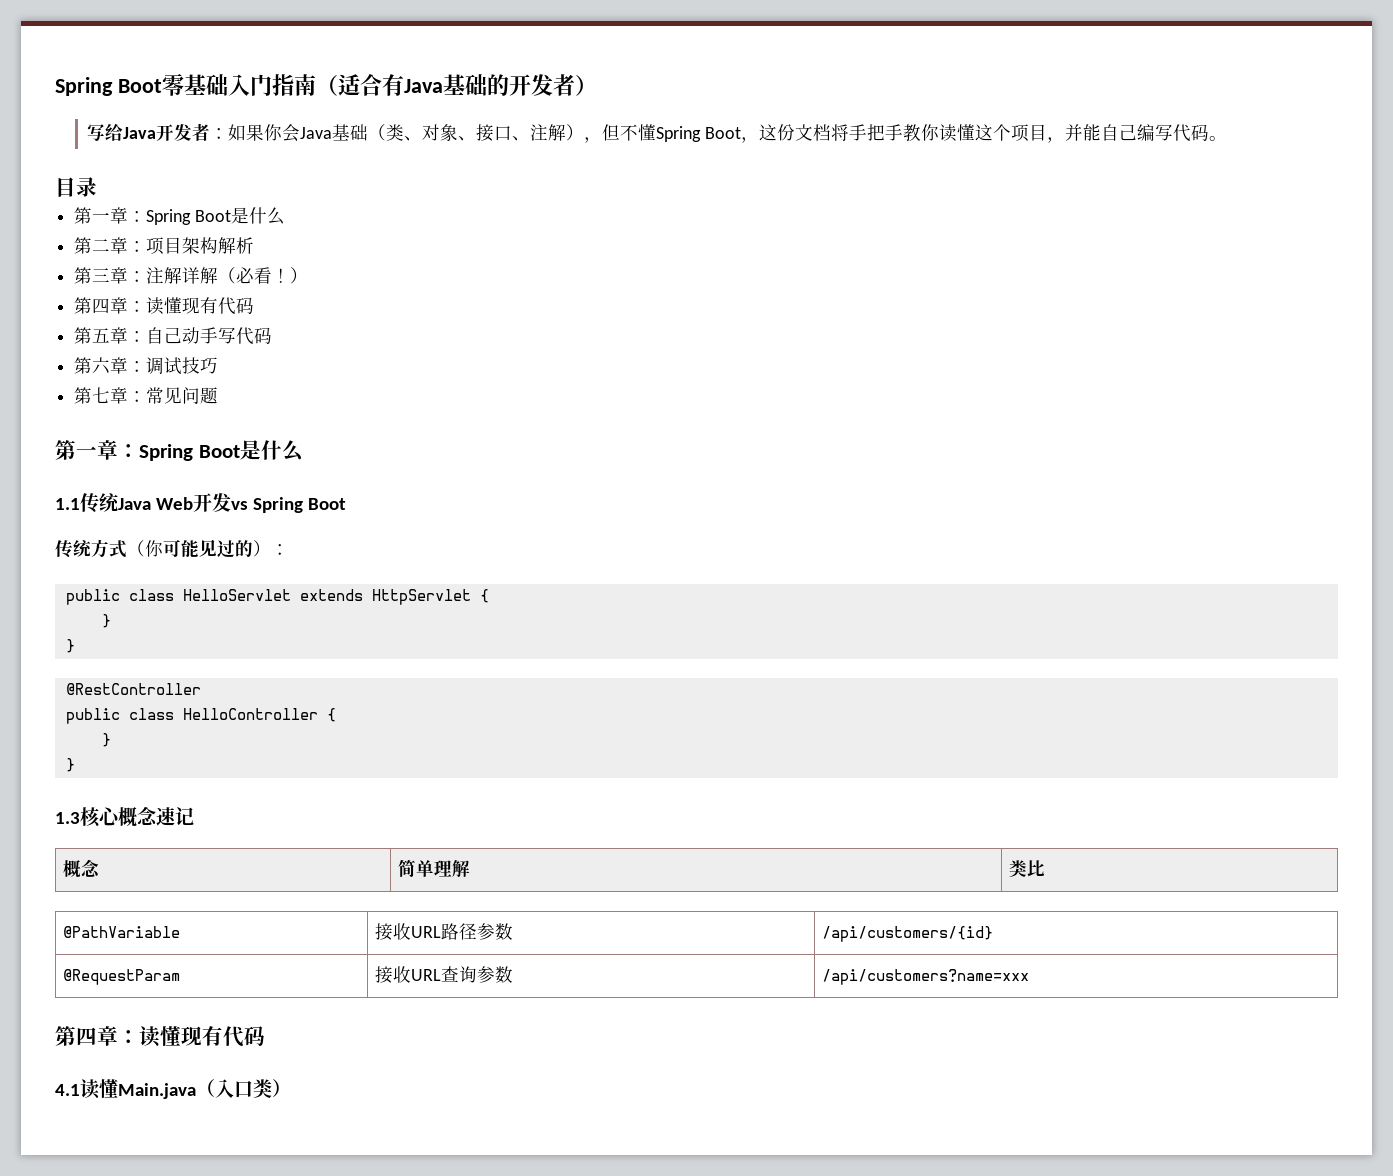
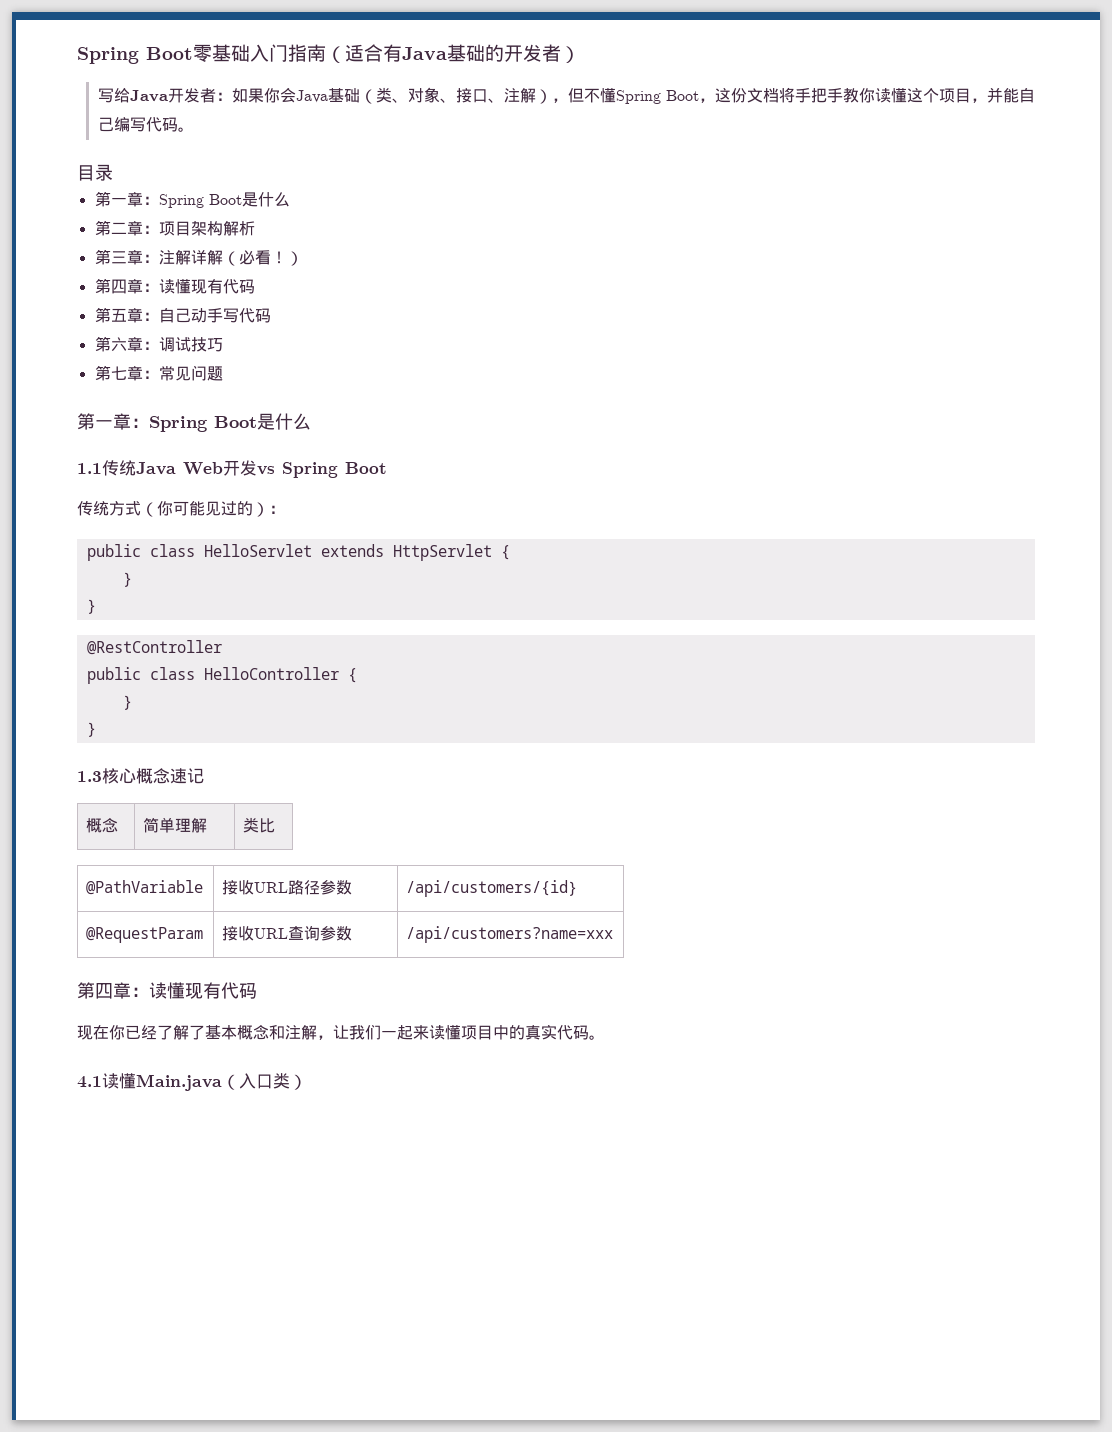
(265, 1036) none -> [77,1024,605,1040] // 现在你已经了解了基本概念和注解，让我们一起来读懂项目中的真实代码。

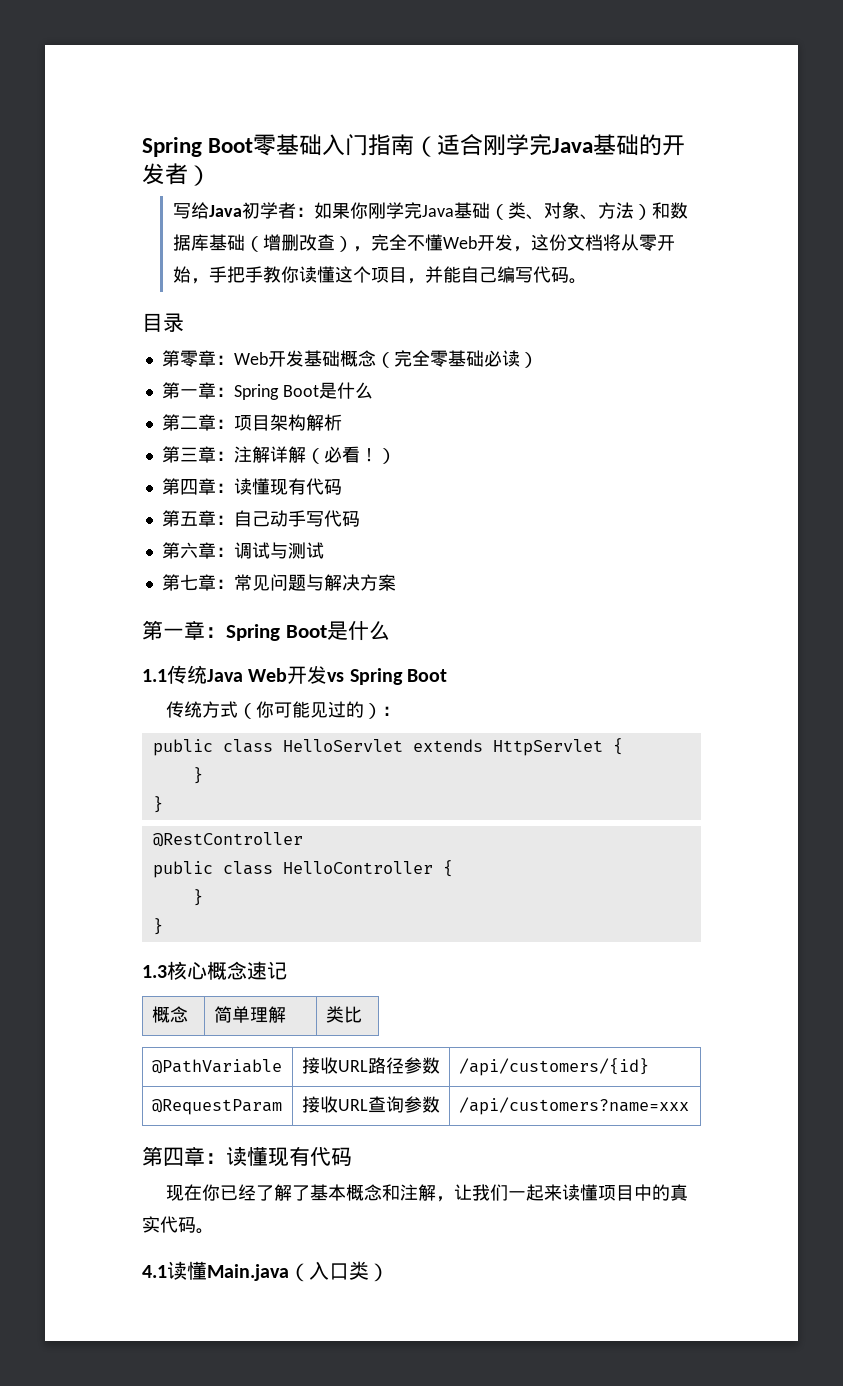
[383,44,402,62] 有 -> [483,134,553,156] 刚学完
[167,88,200,103] 开发 -> [241,202,278,219] 初学
[279,87,296,103] 会 -> [367,202,422,219] 刚学完
[455,88,699,104] 接口、注解），但不懂Spring Boot -> [597,202,688,220] [172,234,513,252] 方法）和数据库基础（增删改查），完全不懂Web开发
(795, 95) none -> [620,234,675,251] [172,266,209,284] 从零开始，
(113, 172) none -> [161,350,538,368] // 第零章：Web开发基础概念（完全零基础必读）
[190,337,223,352] 技巧 -> [269,542,324,559] 与测试
(223, 373) none -> [305,574,396,591] 与解决方案

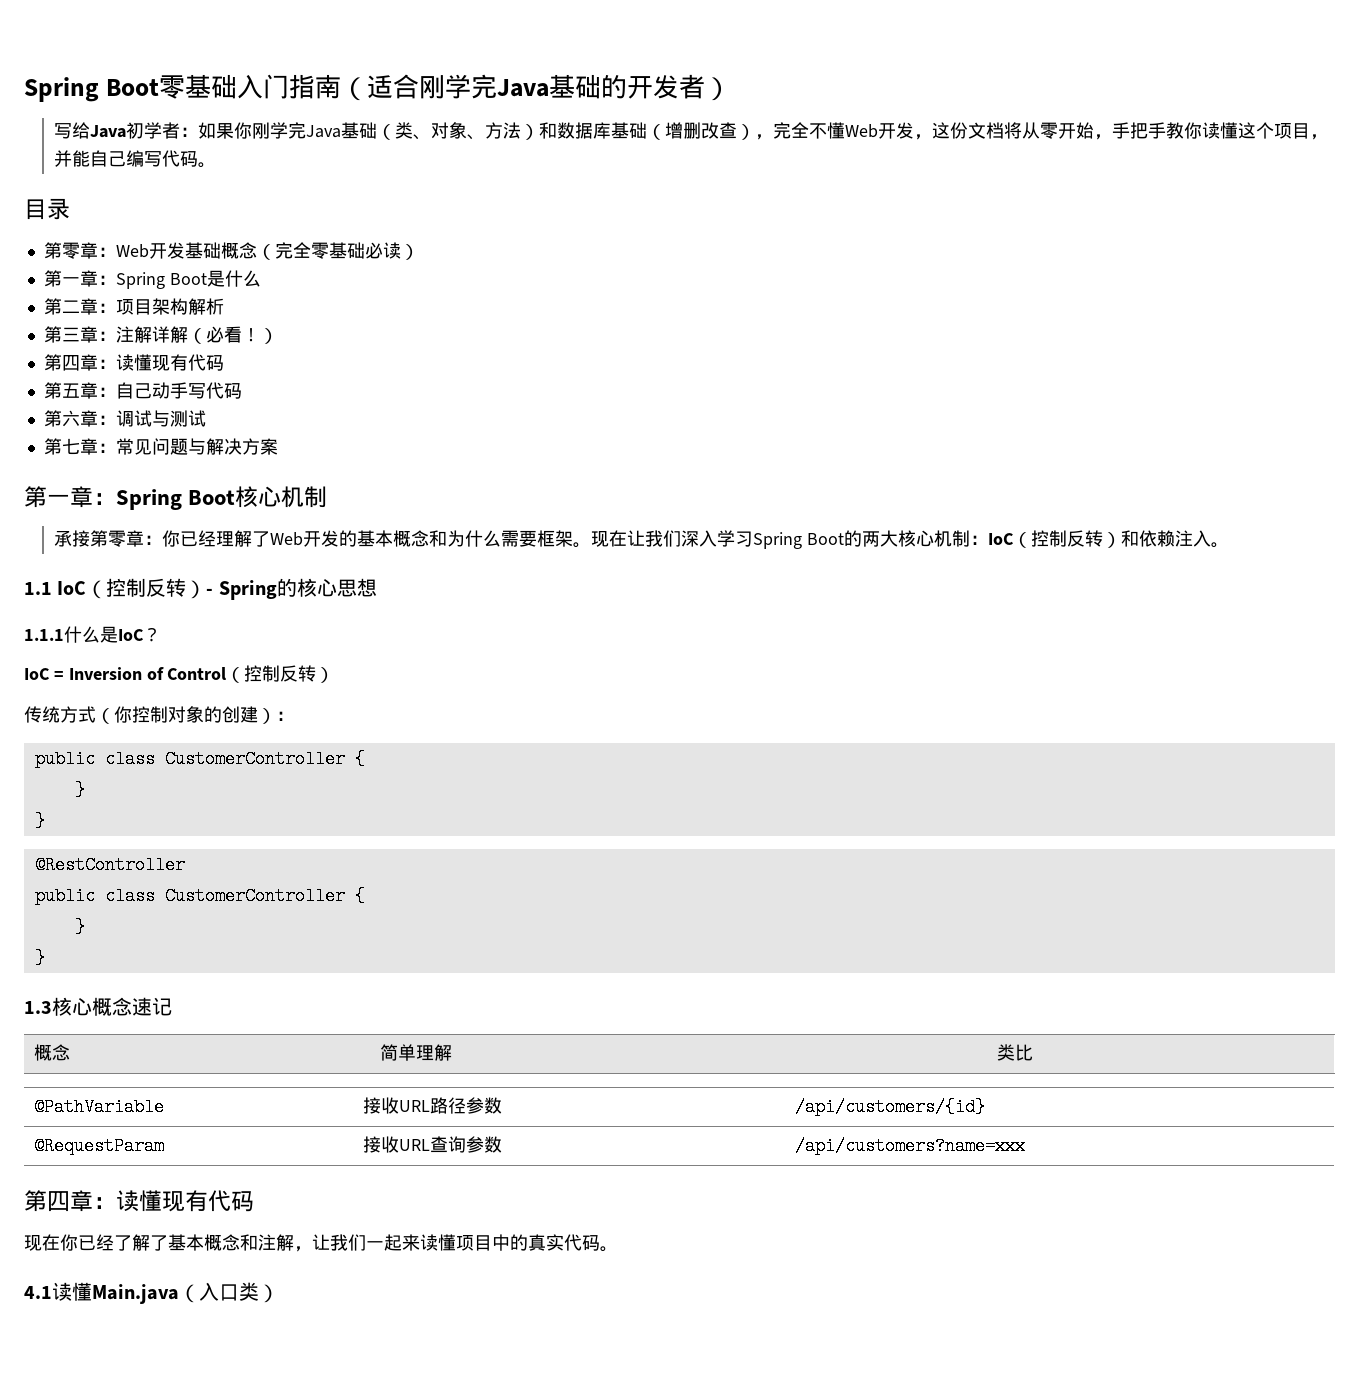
[326,621,390,641] [142,665,447,685] 是什么 // 1.1传统Java Web开发vs Spring Boot -> [235,486,328,508] [54,530,1230,549] [24,578,377,600] [24,626,161,643] [24,665,335,683] 核心机制 // 承接第零章：你已经理解了Web开发的基本概念和为什么需要框架。现在让我们深入学习Spring Boot的两大核心机制：IoC（控制反转）和依赖注入。 // 1.1 IoC（控制反转）- Spring的核心思想 // 1.1.1什么是IoC？ // IoC = Inversion of Control（控制反转）
[274,701,365,718] 可能见过的 -> [132,706,258,723] 控制对象的创建
[282,739,603,756] HelloServlet extends HttpServlet -> [164,750,345,768] CustomerController
[282,861,433,874] HelloController -> [164,887,345,905] CustomerController

